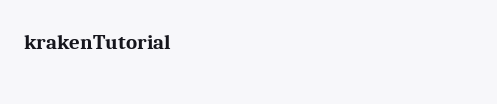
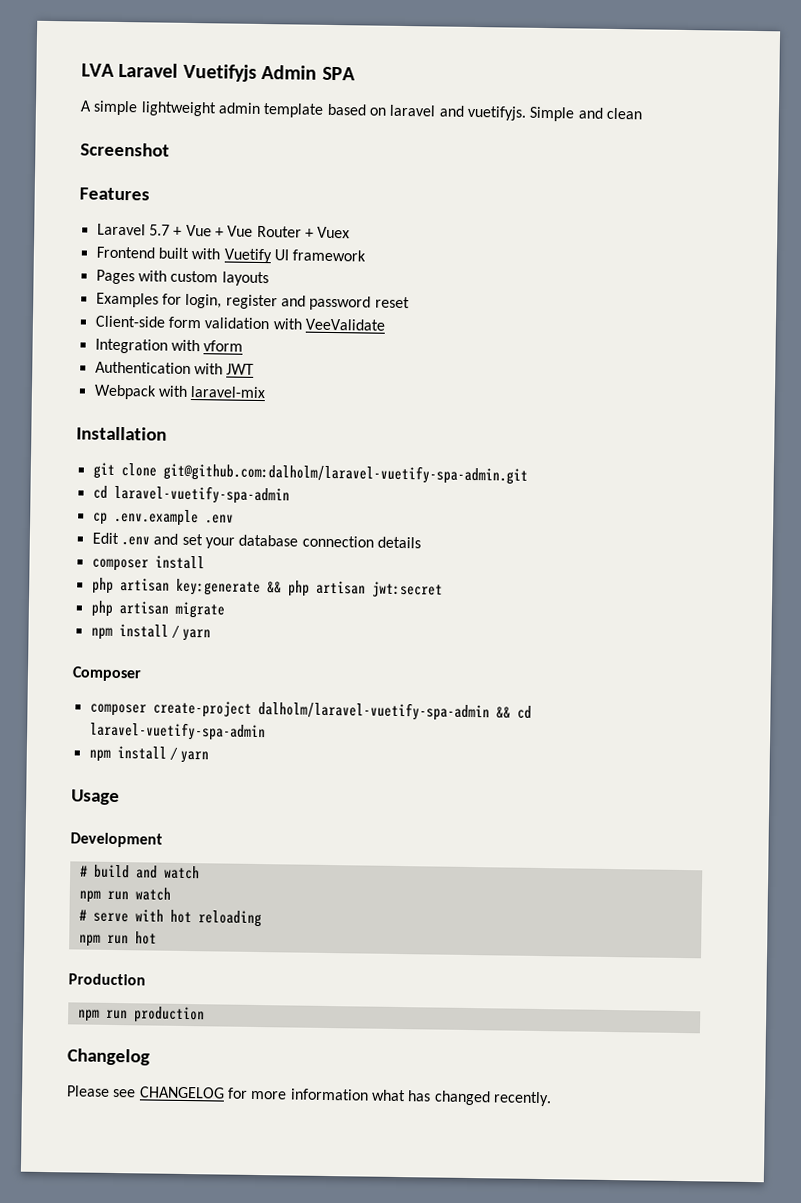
[24,34,171,49] krakenTutorial -> [81,62,356,82] [80,100,642,122] [80,142,170,157] [79,187,150,201] [96,223,351,239] [95,246,367,264] [95,269,269,287] [95,292,410,311] [94,315,385,331] [94,338,244,354] [94,361,255,375] [93,384,267,400] [76,426,167,441] [92,462,528,485] [92,484,290,505] [92,508,234,527] [91,532,421,549] [91,555,205,572] [91,577,443,598] [90,600,225,619] [90,624,212,642] [72,666,142,682] [89,700,532,722] [89,721,266,742] [88,746,210,764] [71,789,120,806] [70,832,163,848] [79,864,200,880] [78,887,171,903] [78,909,262,928] [78,931,157,947] [68,973,146,986] [77,1006,205,1024] [67,1048,150,1066] [66,1085,552,1107] LVA Laravel Vuetifyjs Admin SPA // A simple lightweight admin template based on laravel and vuetifyjs. Simple and clean // Screenshot // Features // Laravel 5.7 + Vue + Vue Router + Vuex // Frontend built with Vuetify UI framework // Pages with custom layouts // Examples for login, register and password reset // Client-side form validation with VeeValidate // Integration with vform // Authentication with JWT // Webpack with laravel-mix // Installation // git clone git@github.com:dalholm/laravel-vuetify-spa-admin.git // cd laravel-vuetify-spa-admin // cp .env.example .env // Edit .env and set your database connection details // composer install // php artisan key:generate && php artisan jwt:secret // php artisan migrate // npm install / yarn // Composer // composer create-project dalholm/laravel-vuetify-spa-admin && cd laravel-vuetify-spa-admin // npm install / yarn // Usage // Development // # build and watch // npm run watch // # serve with hot reloading // npm run hot // Production // npm run production // Changelog // Please see CHANGELOG for more information what has changed recently.

